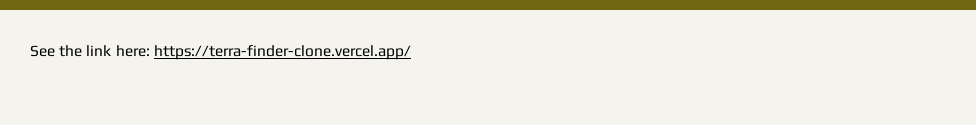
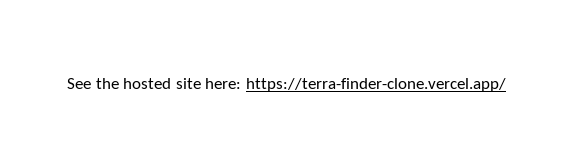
[86,45,112,56] link -> [123,78,201,89] hosted site

